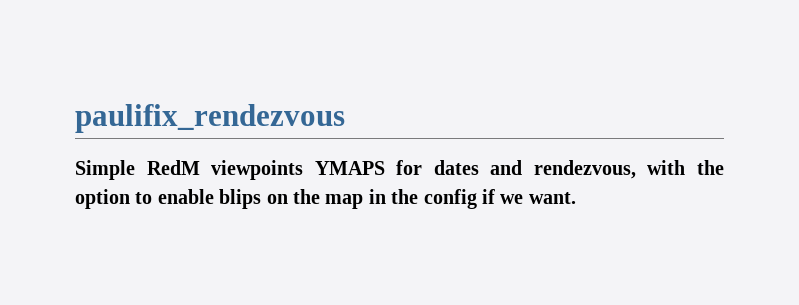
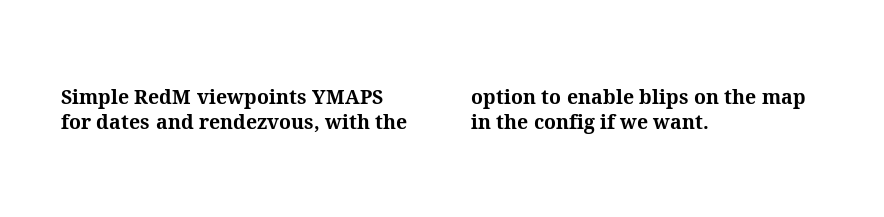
[75,104,345,133] paulifix_rendezvous // -> (61, 99) none

